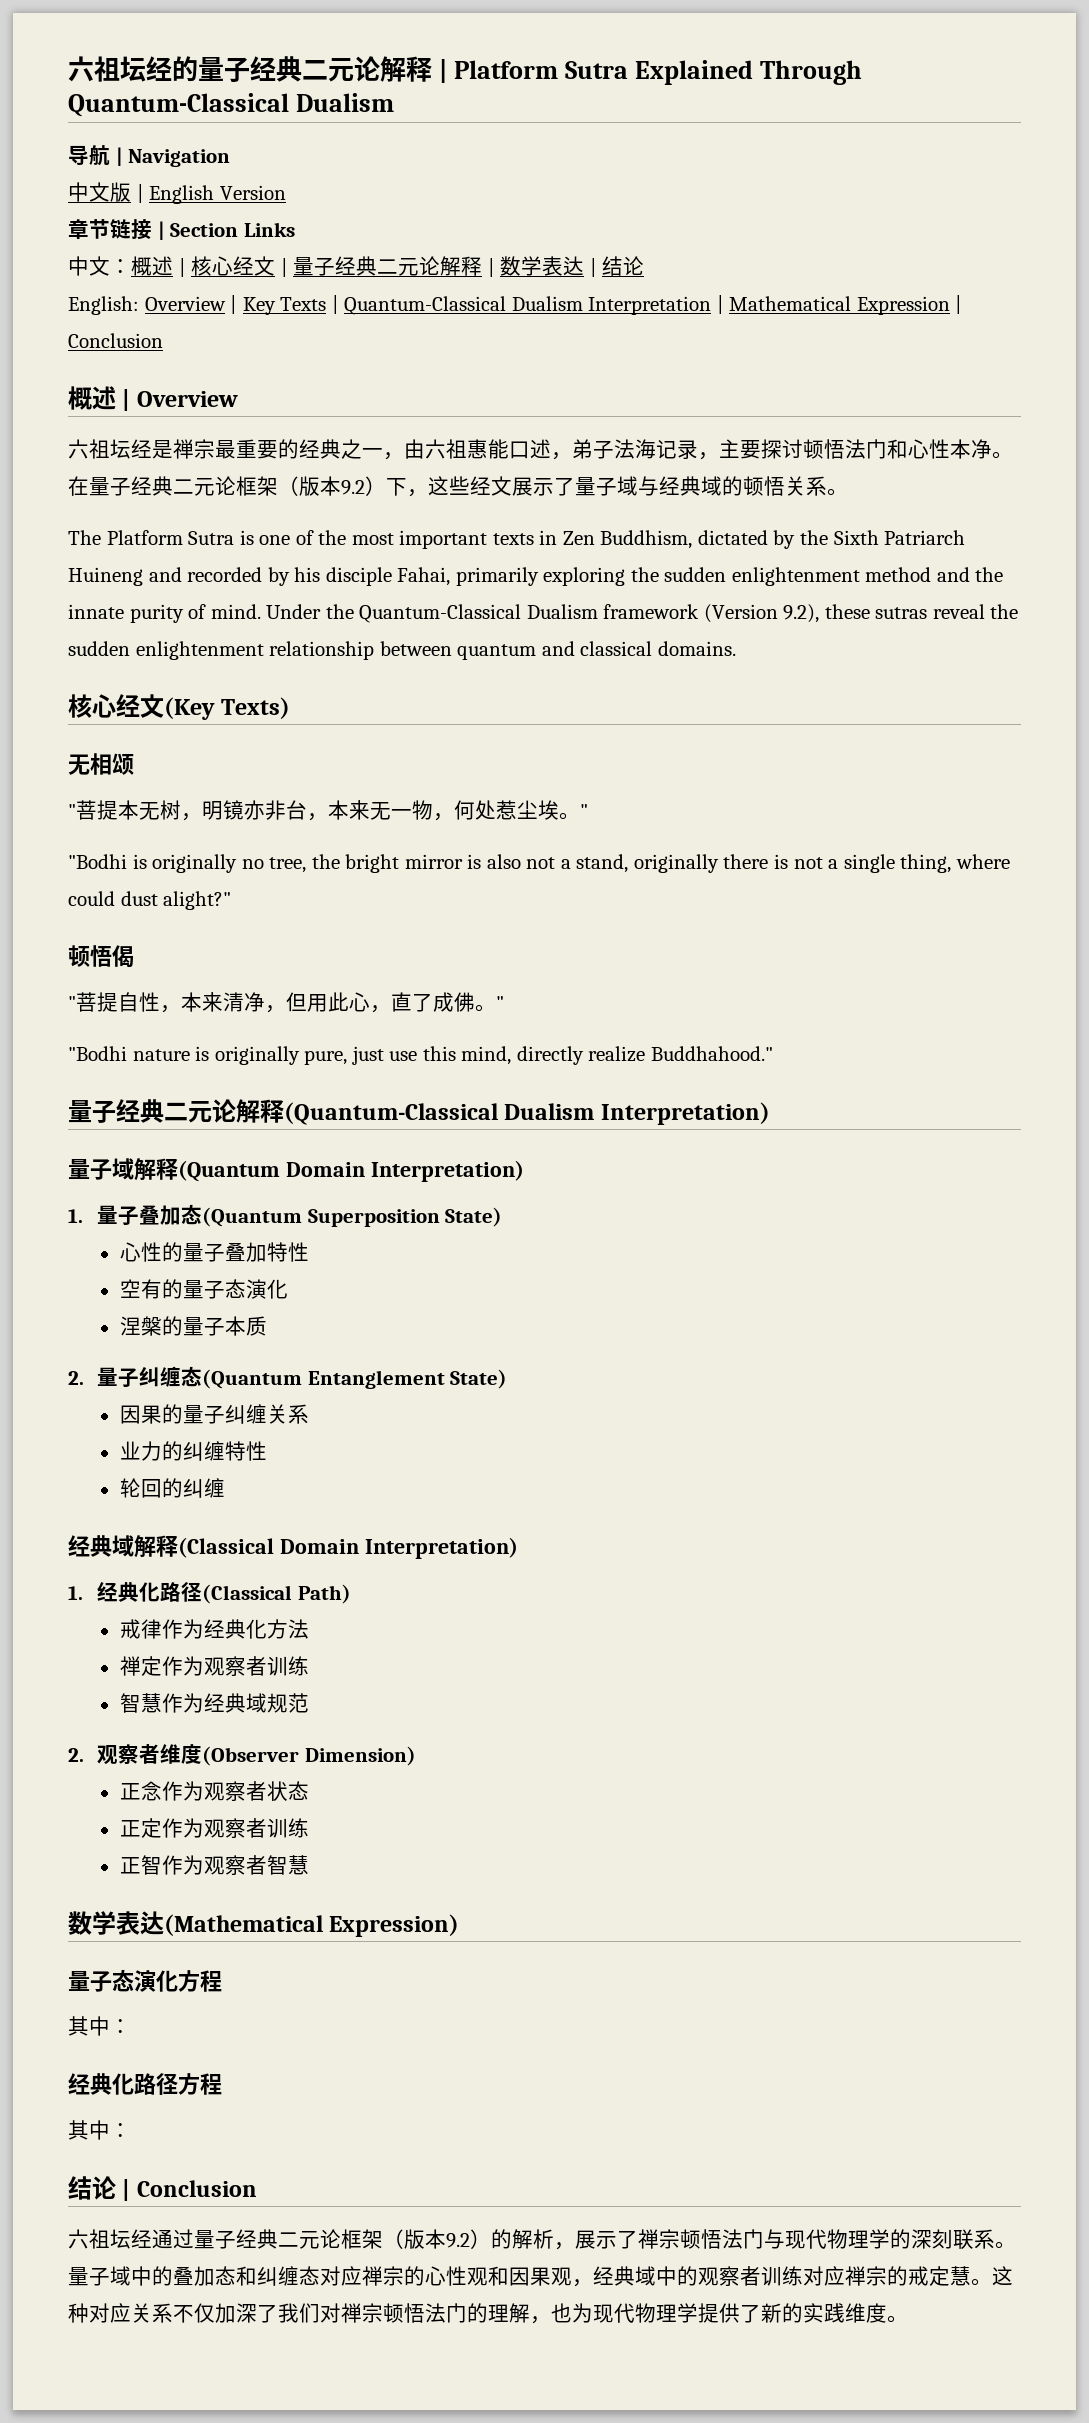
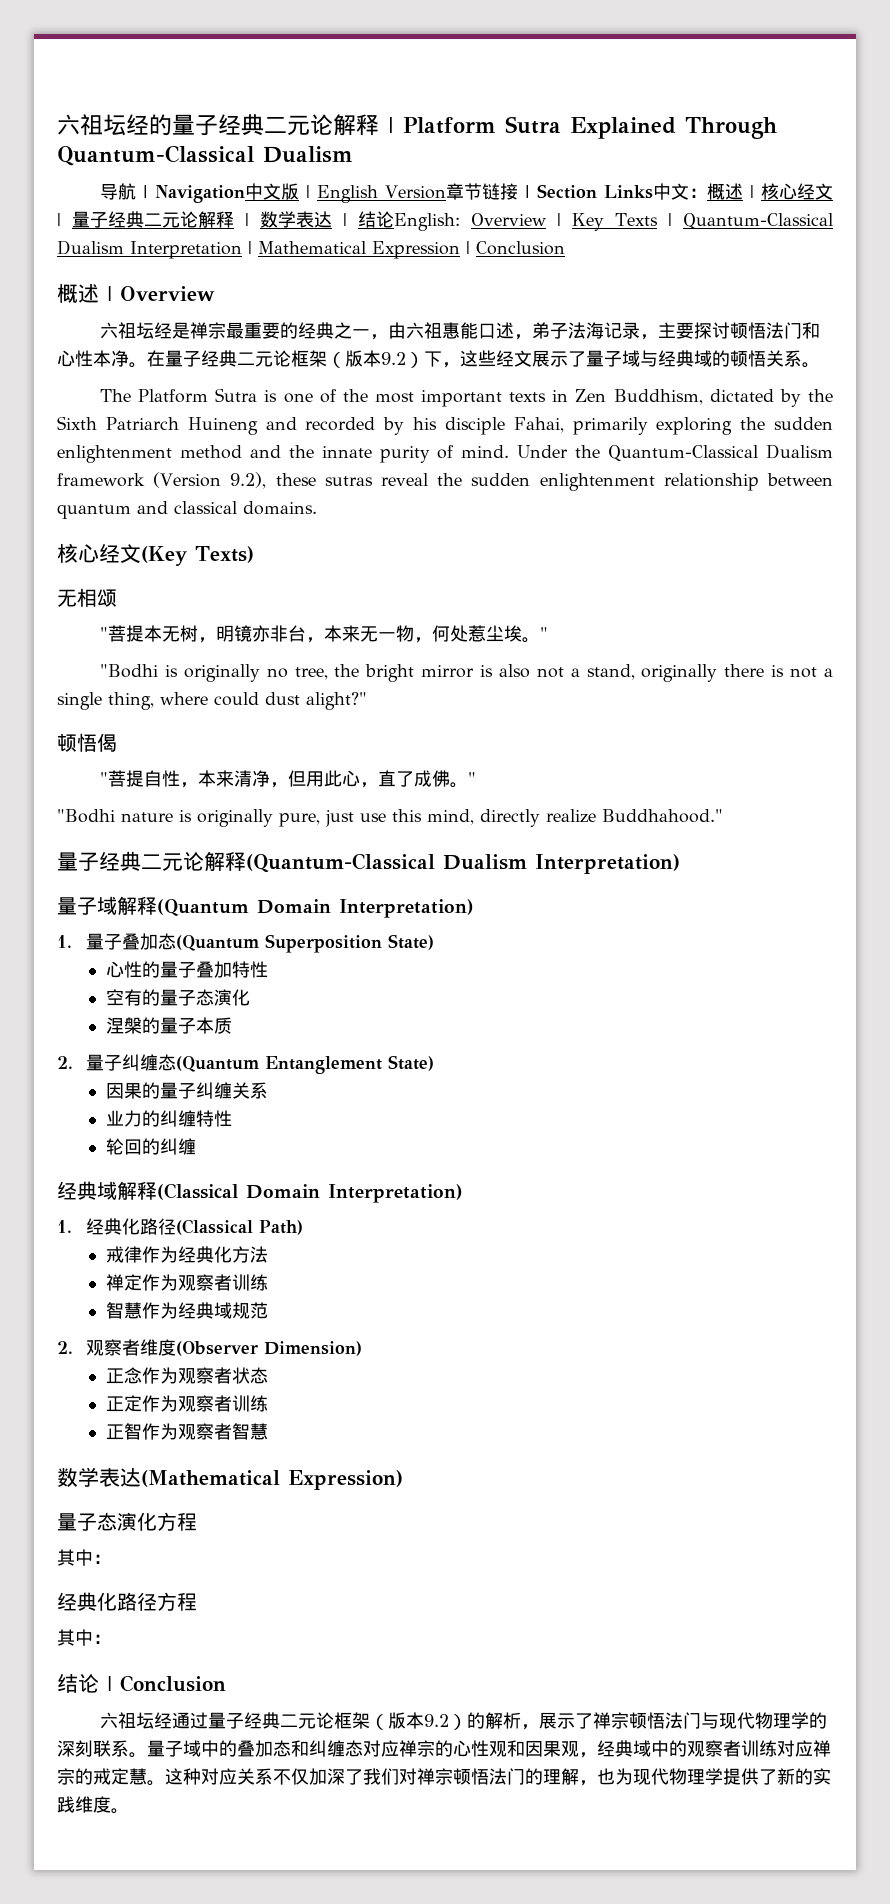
(231, 158) // -> (246, 194) none
(286, 192) // -> (447, 192) none
(295, 229) // -> (654, 192) none
(645, 266) // -> (395, 219) none

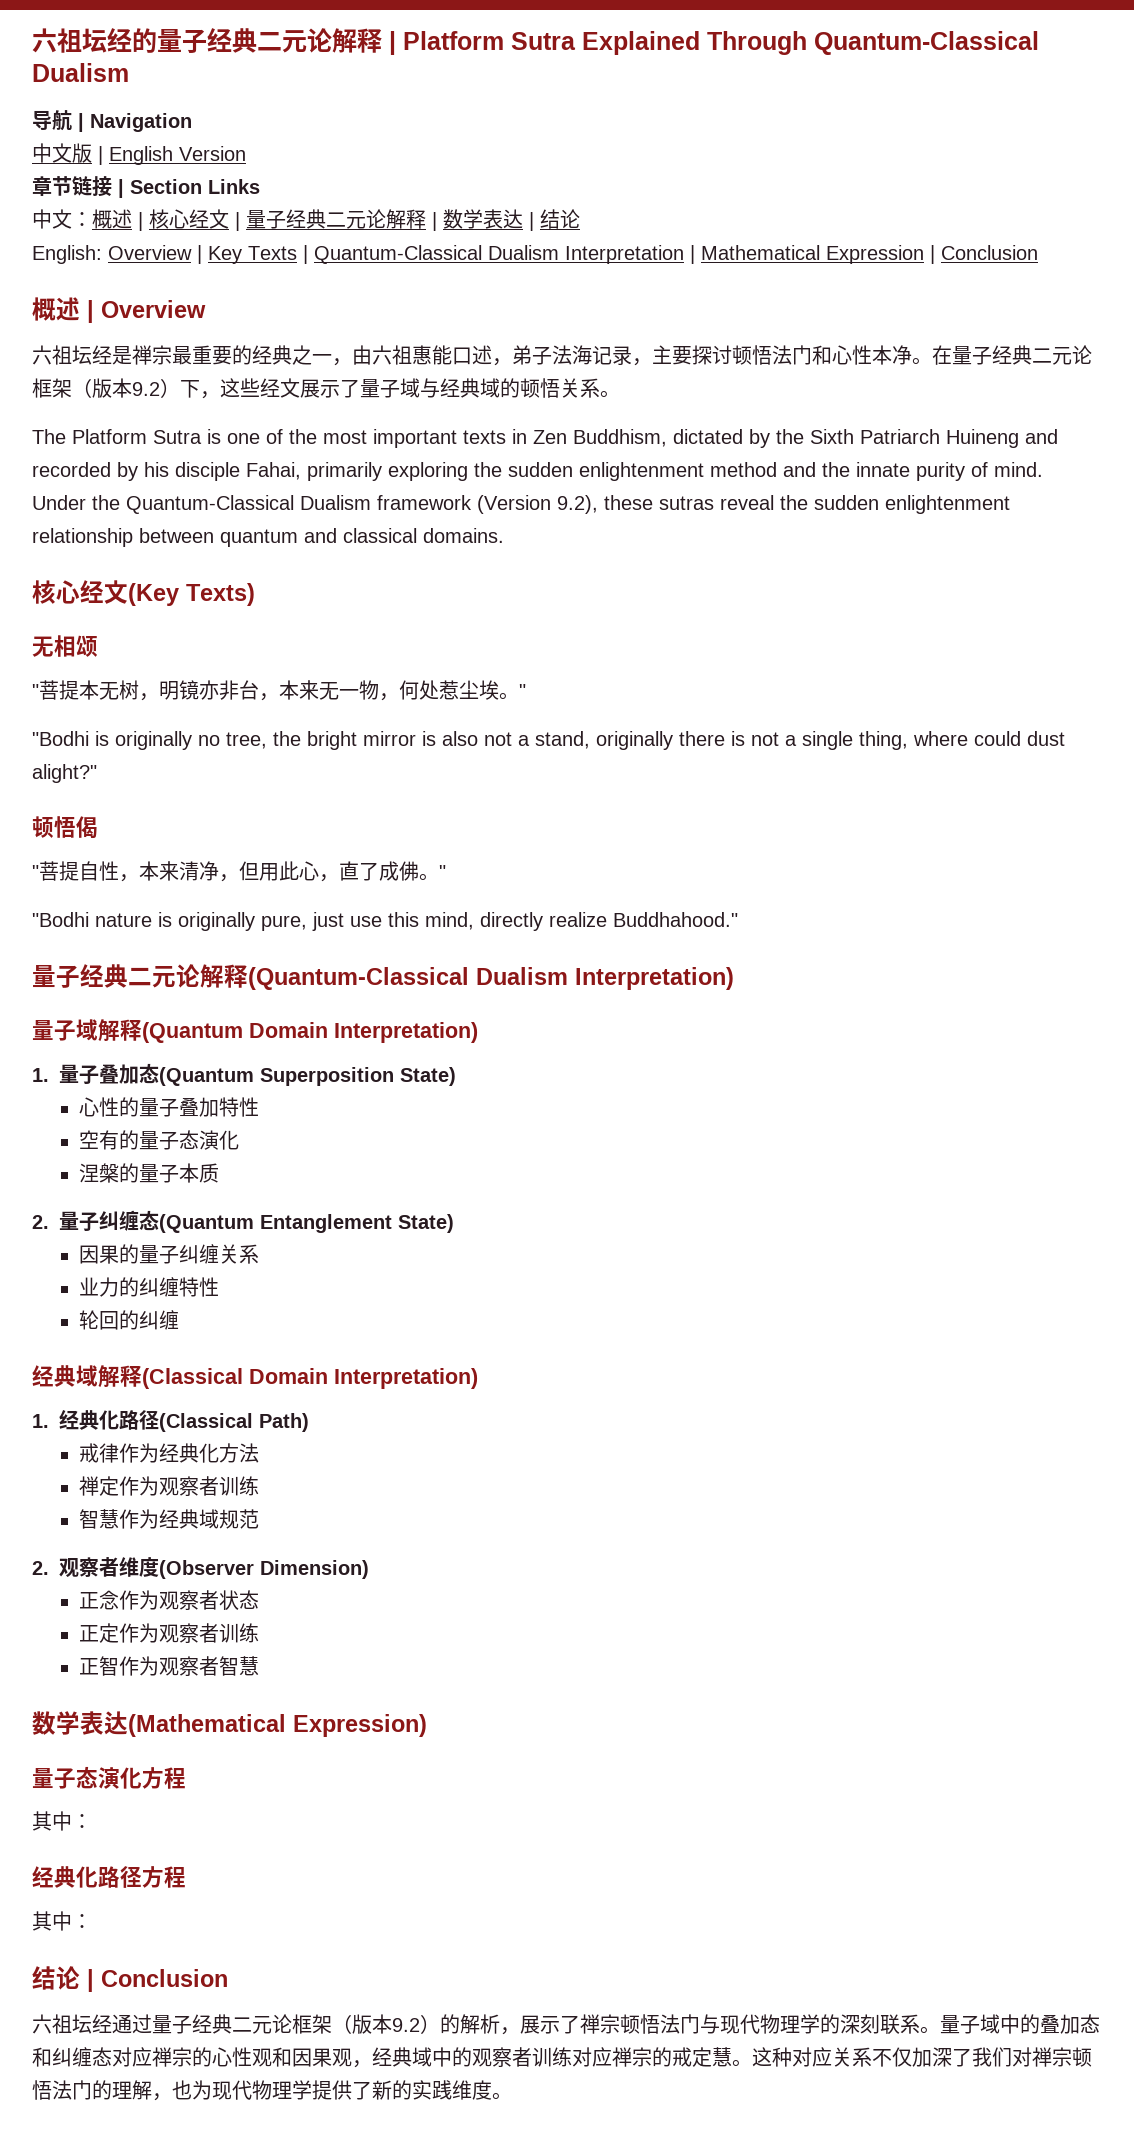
(246, 194) none -> (192, 122) //
(447, 192) none -> (246, 153) //
(654, 192) none -> (260, 186) //
(395, 219) none -> (580, 219) //

